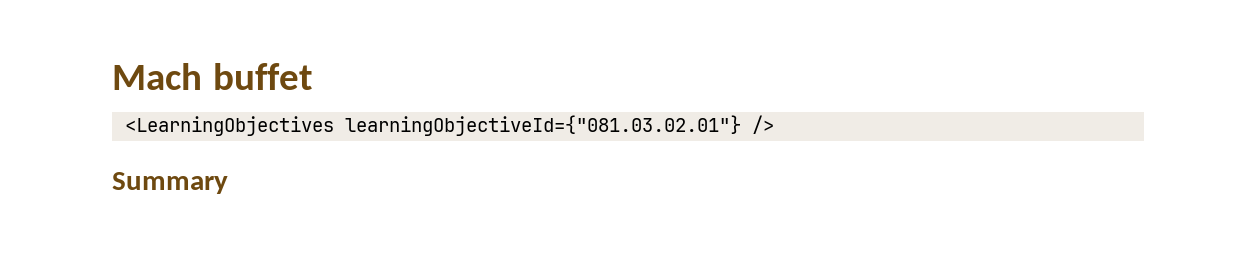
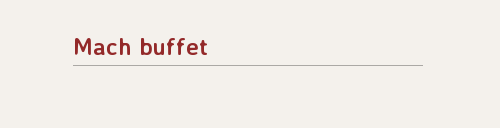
[124,115,774,136] [112,172,228,194] // <LearningObjectives learningObjectiveId={"081.03.02.01"} /> // Summary -> (208, 46) none

